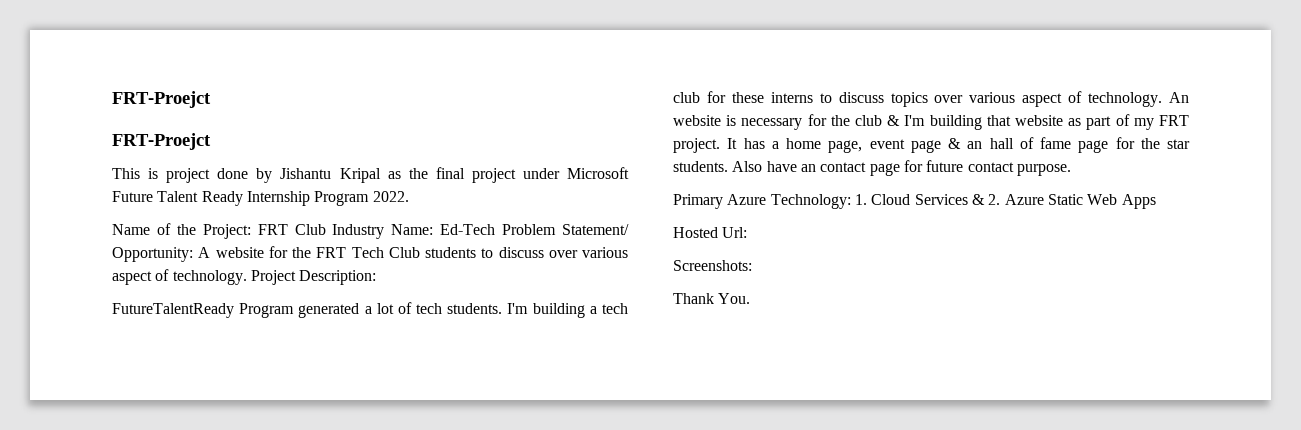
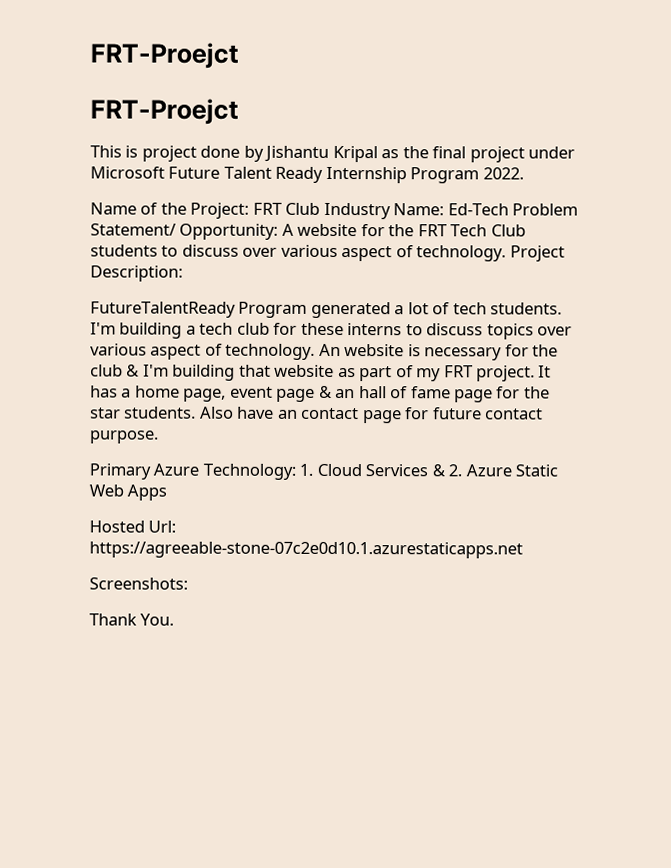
(748, 232) none -> [89,541,523,559] https://agreeable-stone-07c2e0d10.1.azurestaticapps.net

